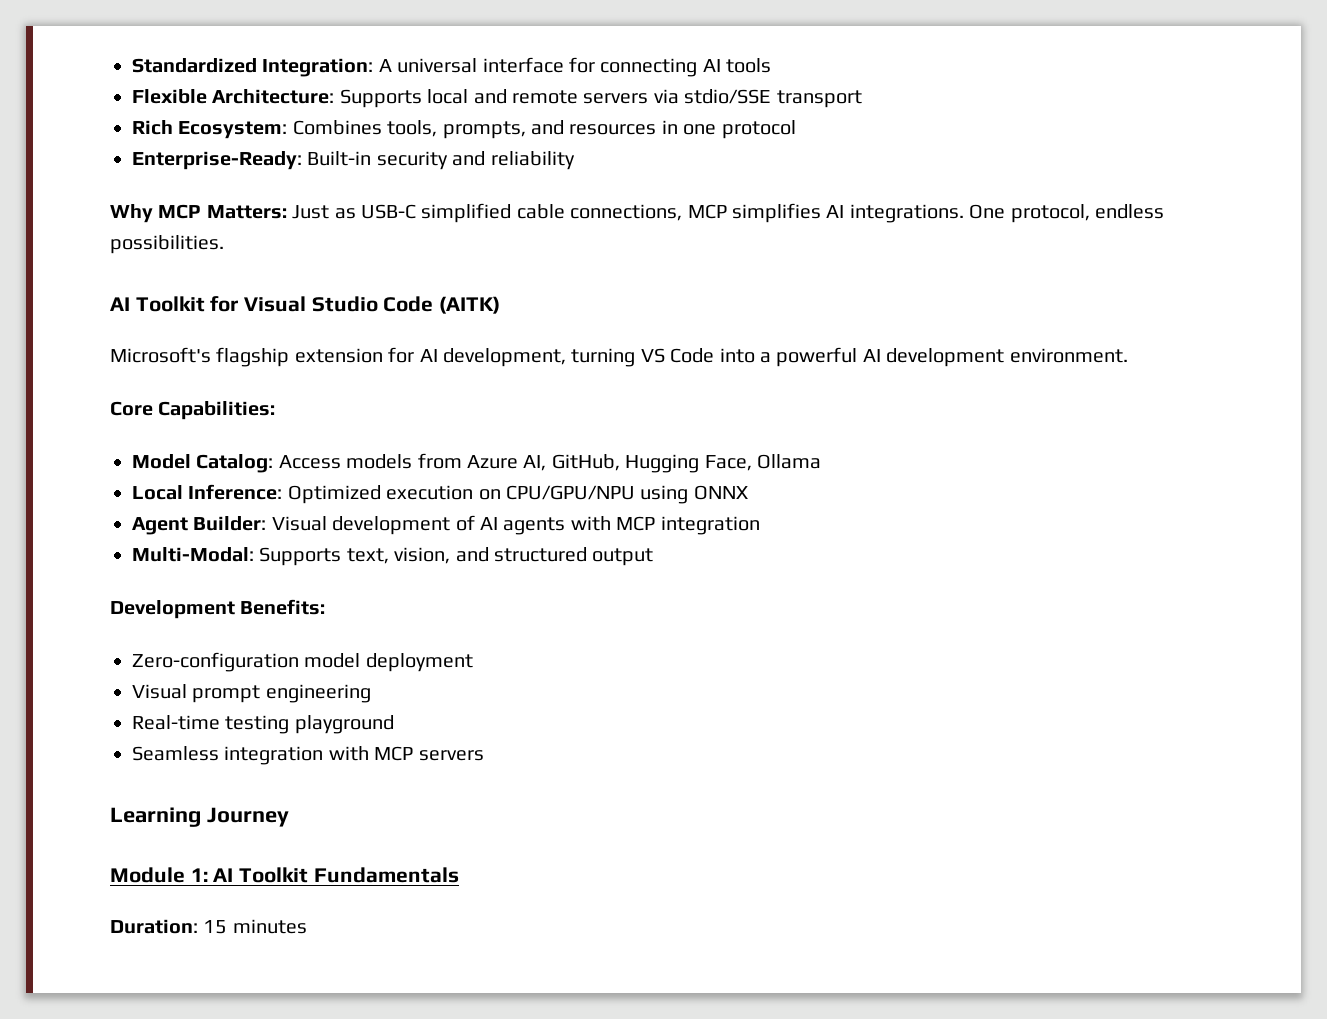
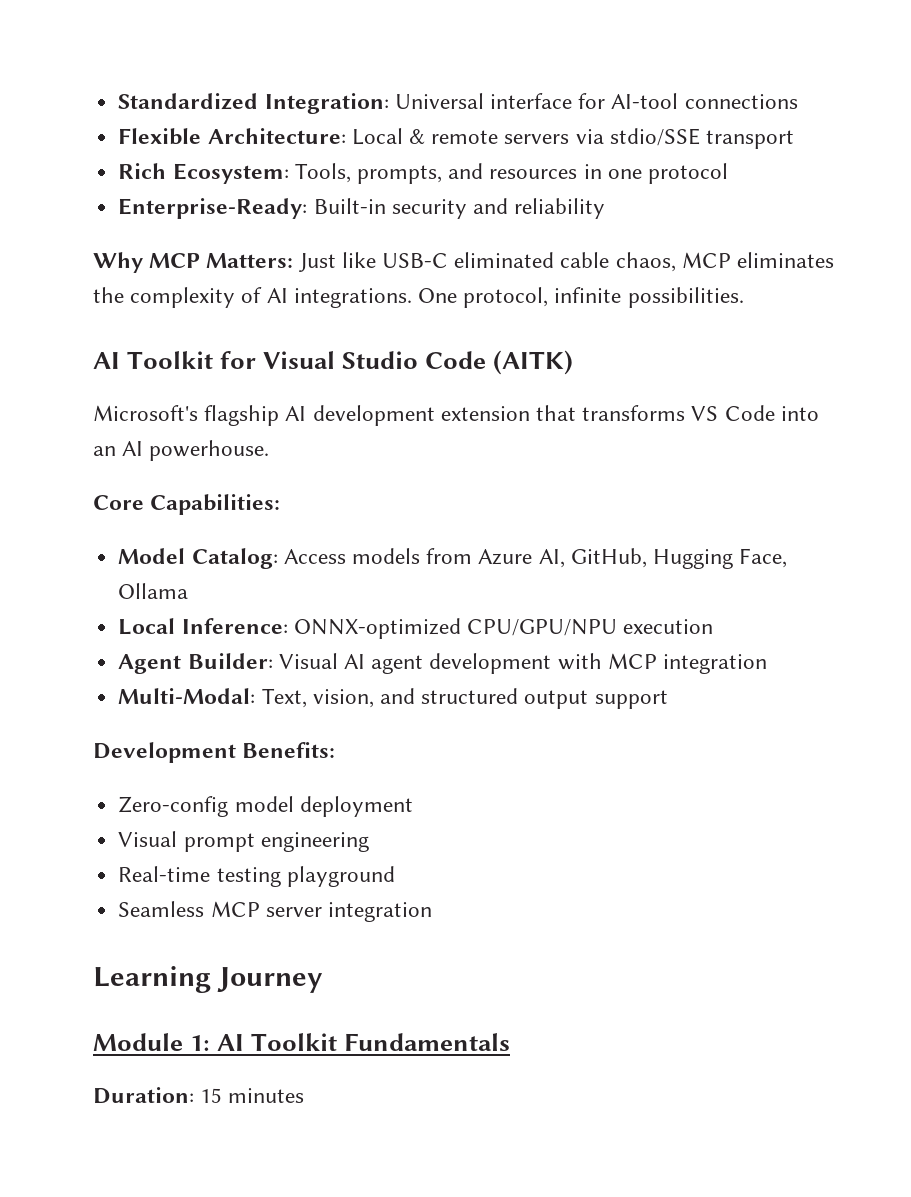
[378,57,772,77] A universal interface for connecting AI tools -> [394,93,798,109] Universal interface for AI-tool connections
[339,89,507,108] Supports local and -> [351,128,425,145] Local &
[292,120,438,137] Combines tools, -> [294,163,351,183] Tools,
[334,203,821,223] as USB-C simplified cable connections, MCP simplifies -> [341,252,835,272] [93,287,263,308] like USB-C eliminated cable chaos, MCP eliminates the complexity of
[1094,204,1164,219] endless -> [554,287,622,303] infinite
[294,347,1128,367] extension for AI development, turning VS Code into a powerful AI development environment. -> [285,405,819,426] [93,440,270,461] AI development extension that transforms VS Code into an AI powerhouse.
[287,485,381,504] Optimized -> [293,618,617,639] ONNX-optimized CPU/GPU/NPU
[478,485,748,504] on CPU/GPU/NPU using ONNX -> (714, 626) none
[332,515,566,535] development of AI agents -> [343,653,552,674] AI agent development
[259,547,389,566] Supports text, -> [261,688,307,708] Text,
(654, 557) none -> [594,690,668,709] support
[132,652,299,672] Zero-configuration -> [118,796,229,817] Zero-config
[224,746,484,765] integration with MCP servers -> [210,901,432,922] MCP server integration

